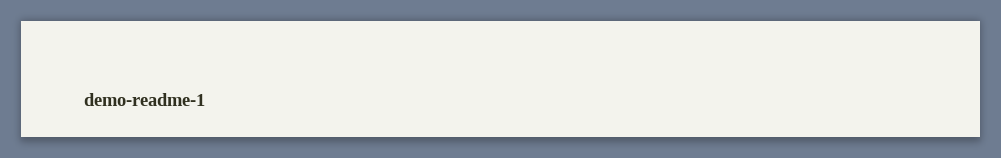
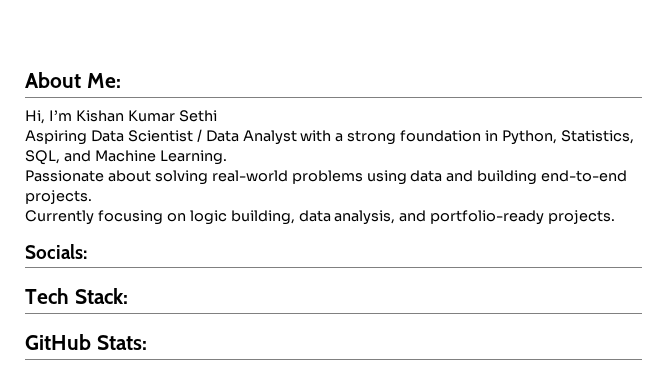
[84,93,205,106] demo-readme-1 -> [25,72,121,88] [25,110,217,124] [25,129,634,145] [25,150,227,165] [25,170,628,185] [25,190,92,204] [25,210,616,225] [25,244,87,259] [25,288,128,304] [25,334,147,350] About Me: // Hi, I’m Kishan Kumar Sethi // Aspiring Data Scientist / Data Analyst with a strong foundation in Python, Statistics, SQL, and Machine Learning. // Passionate about solving real-world problems using data and building end-to-end projects. // Currently focusing on logic building, data analysis, and portfolio-ready projects. // Socials: // Tech Stack: // GitHub Stats:

